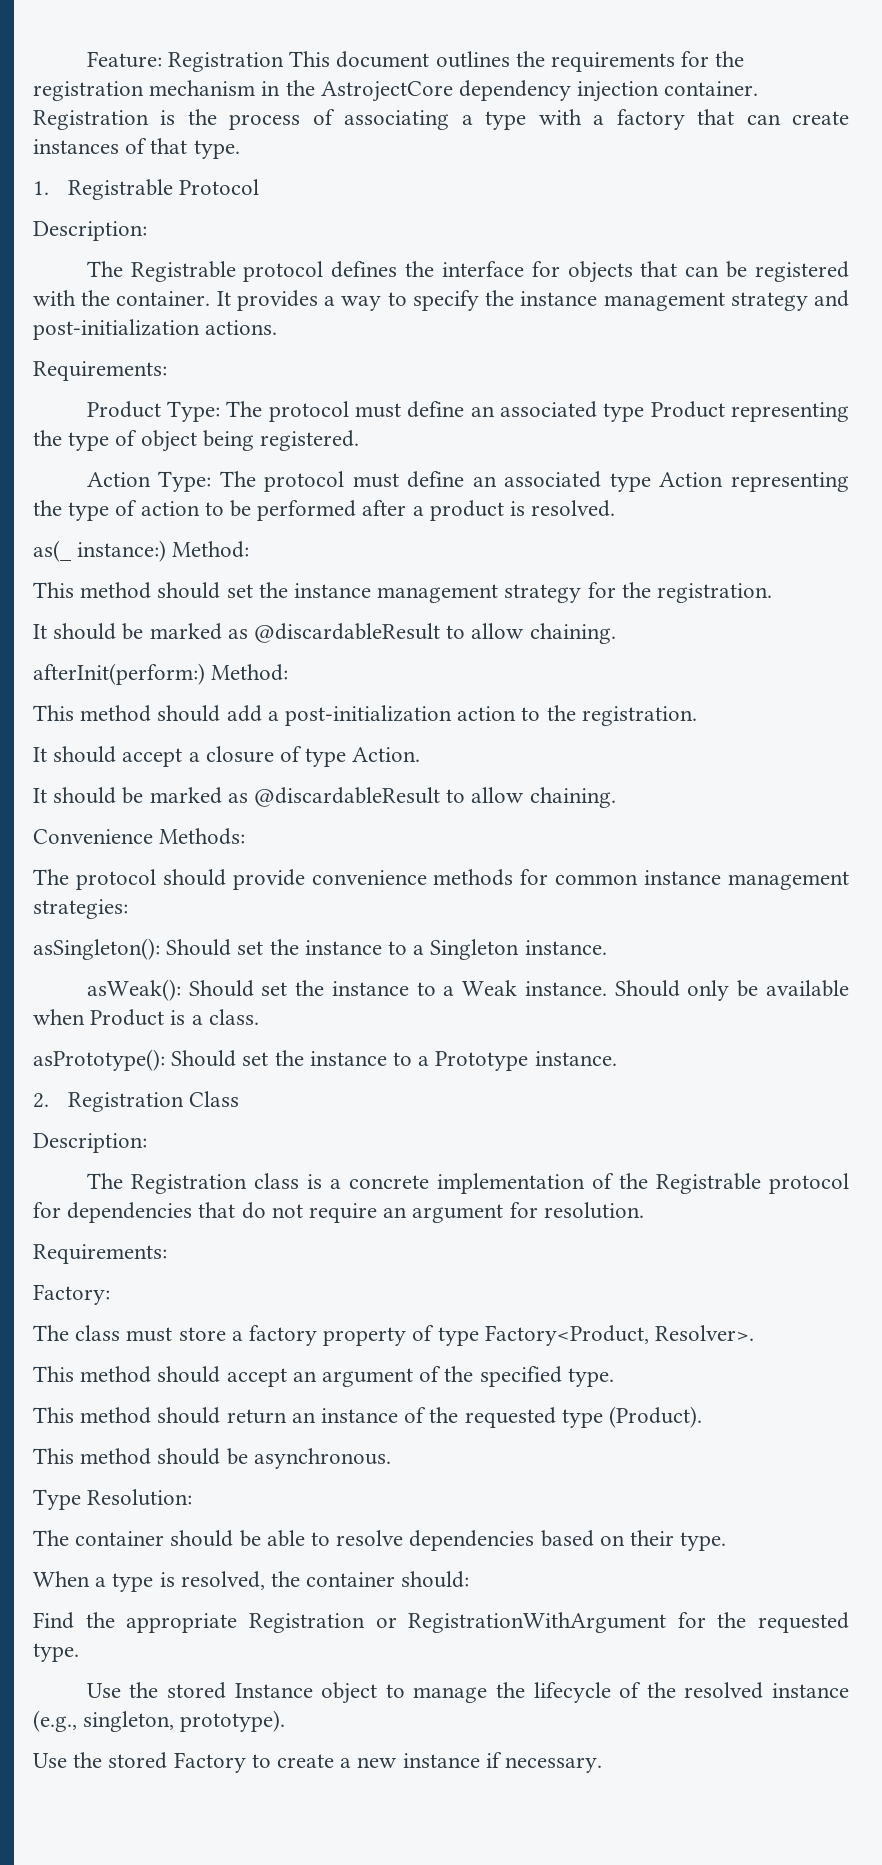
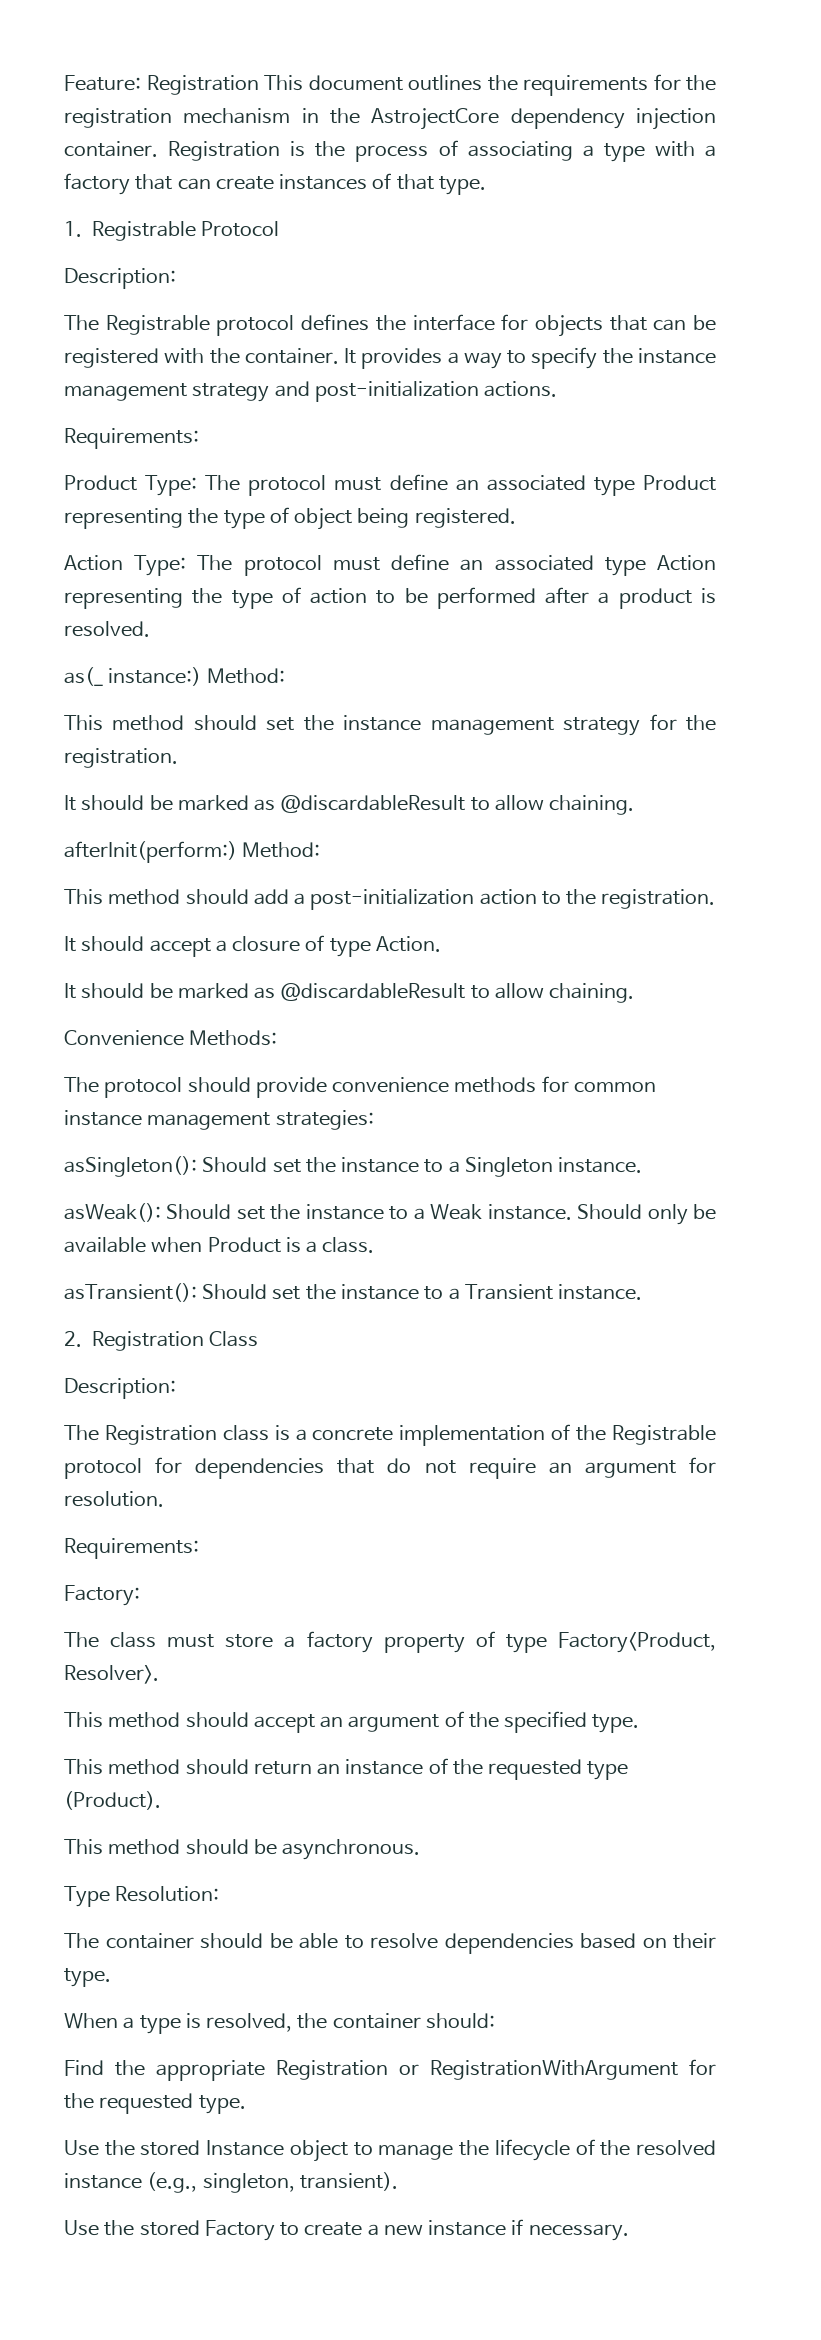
[33,1049,529,1071] asPrototype(): Should set the instance to a Prototype -> [64,1283,553,1302] asTransient(): Should set the instance to a Transient
[180,1710,286,1732] prototype). -> [299,2172,398,2191] transient).

